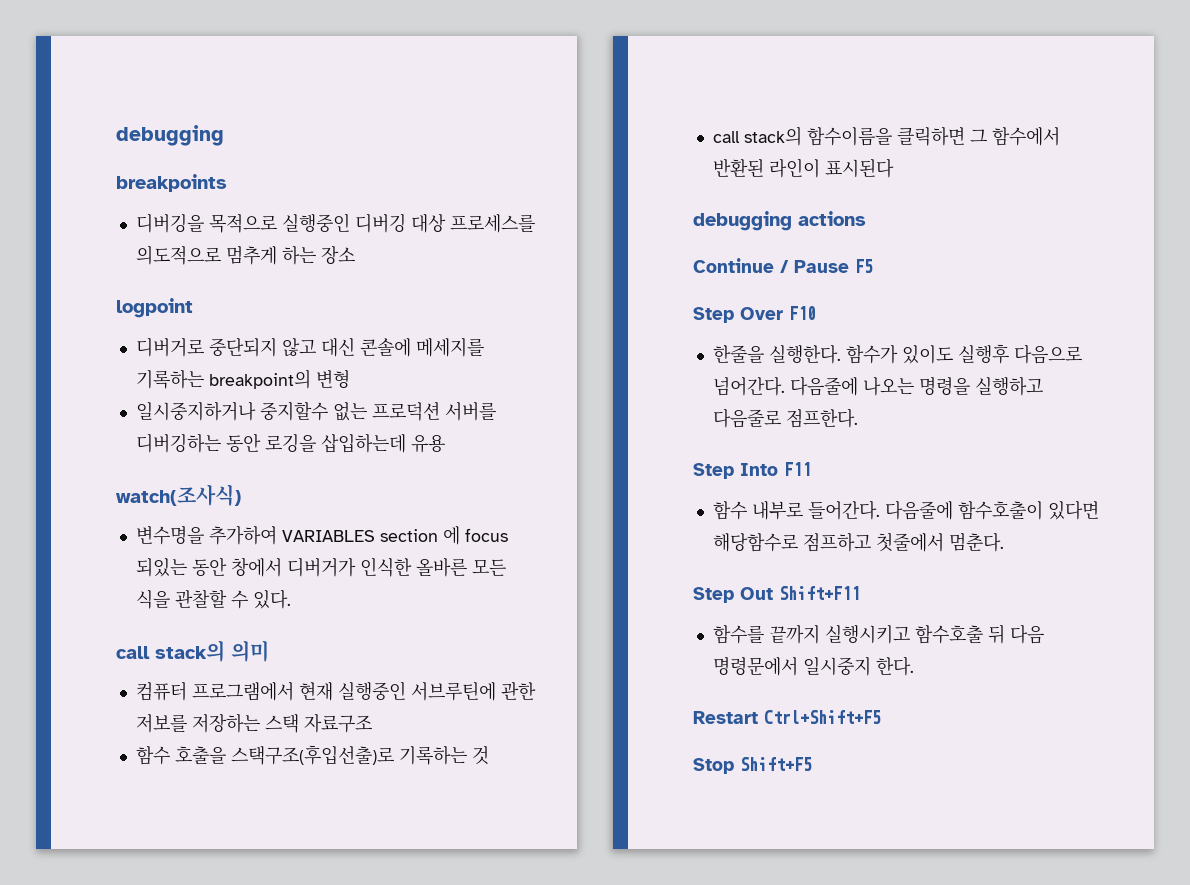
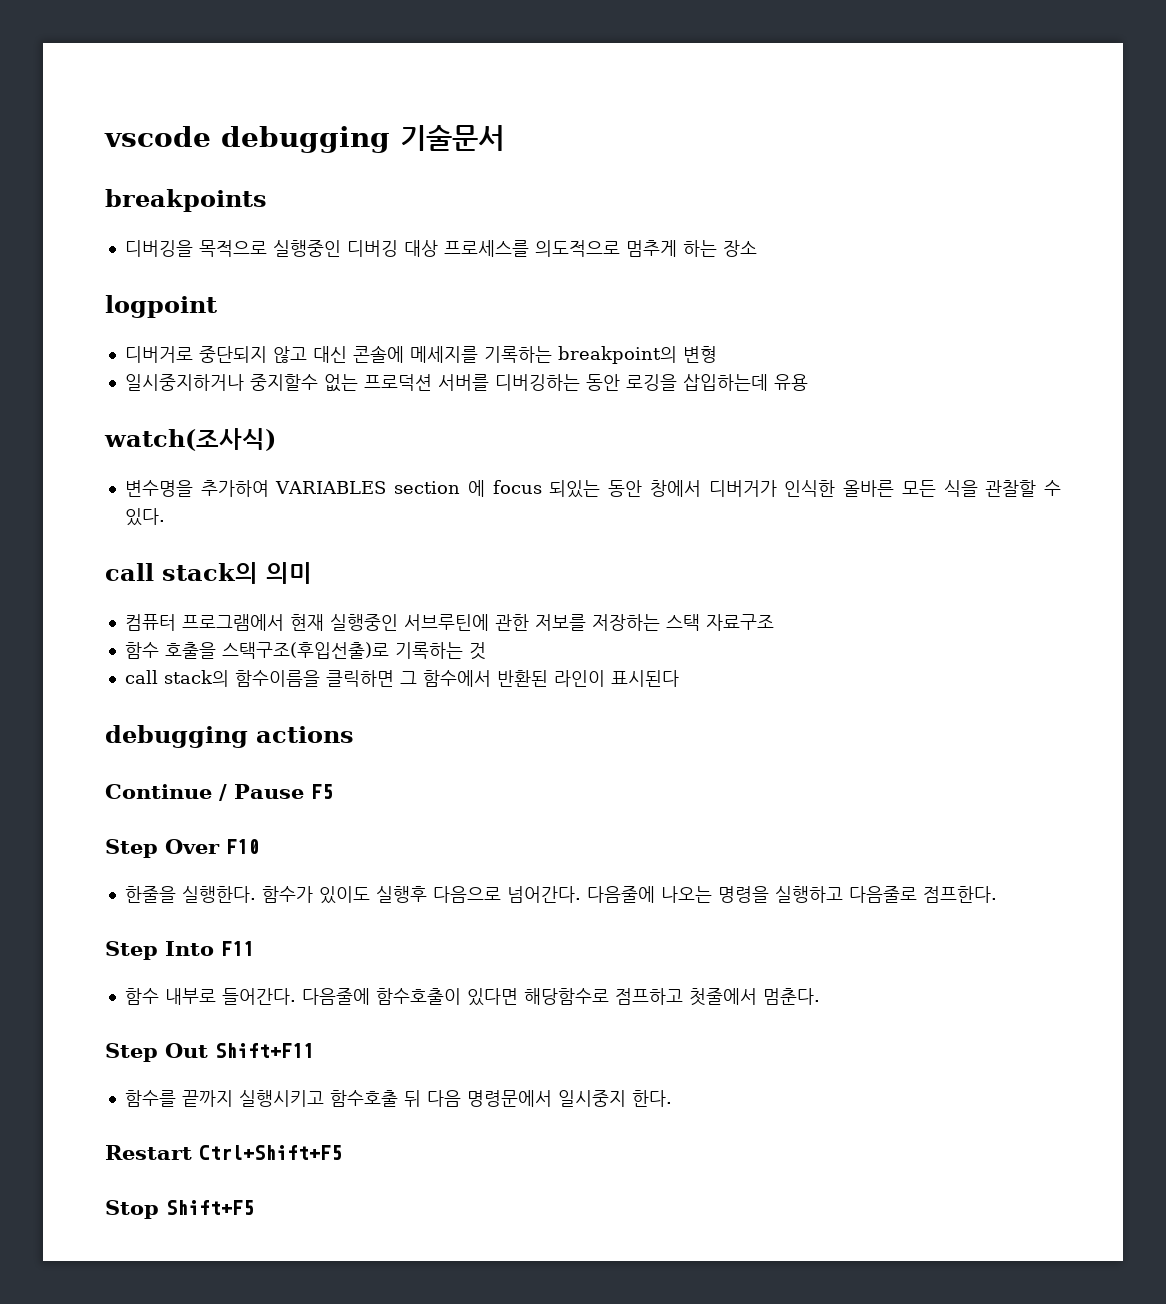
[116,125,224,146] debugging -> [104,125,504,153] vscode debugging 기술문서

